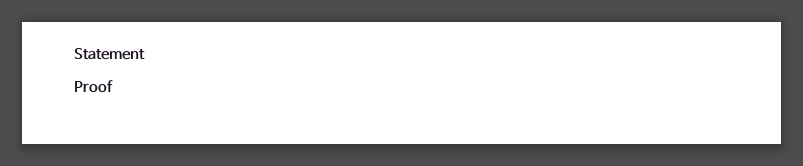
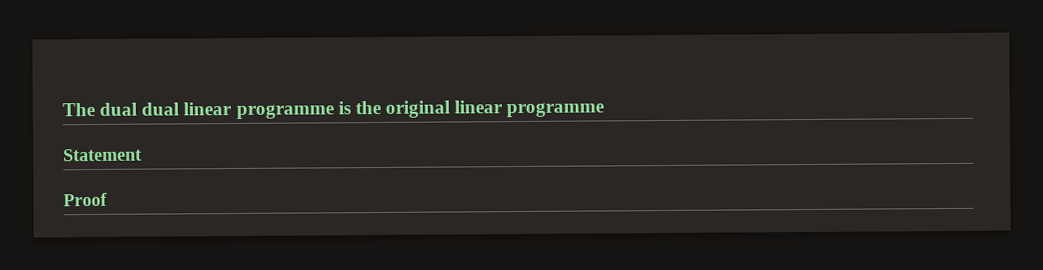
(74, 54) none -> [62,100,605,119] The dual dual linear programme is the original linear programme //

